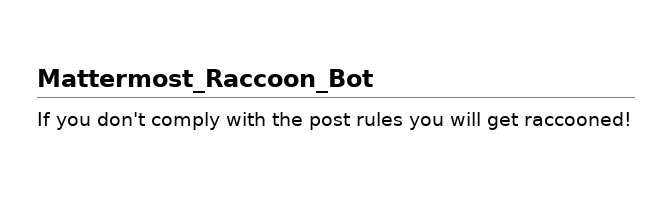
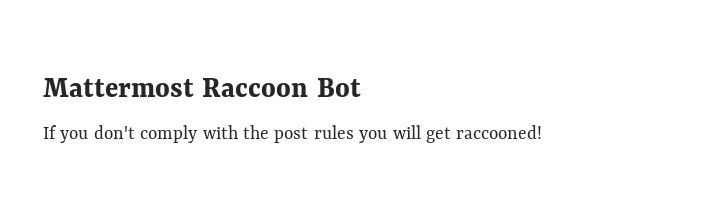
[37,69,373,93] Mattermost_Raccoon_Bot -> [43,78,361,97] Mattermost Raccoon Bot

